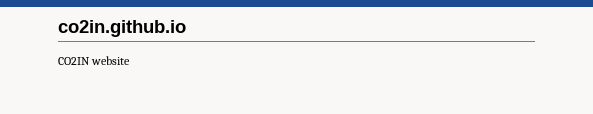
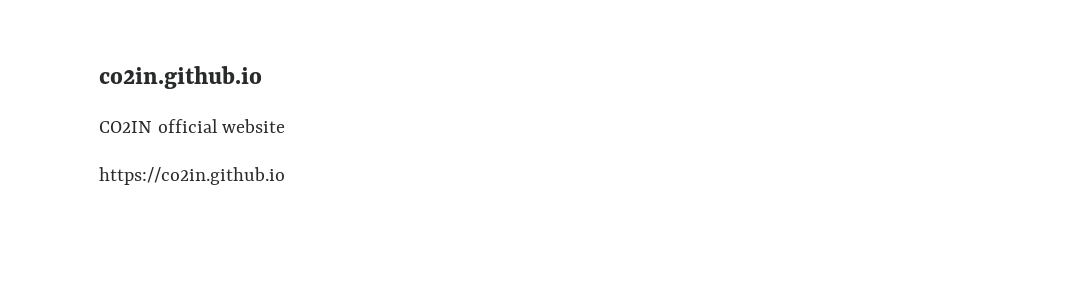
(90, 61) none -> [157,119,218,133] official
(131, 60) none -> [99,167,285,185] // https://co2in.github.io

